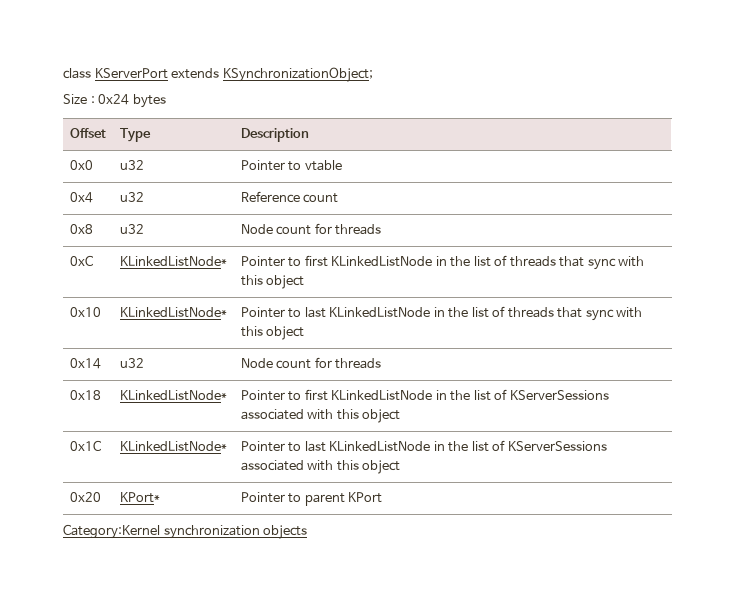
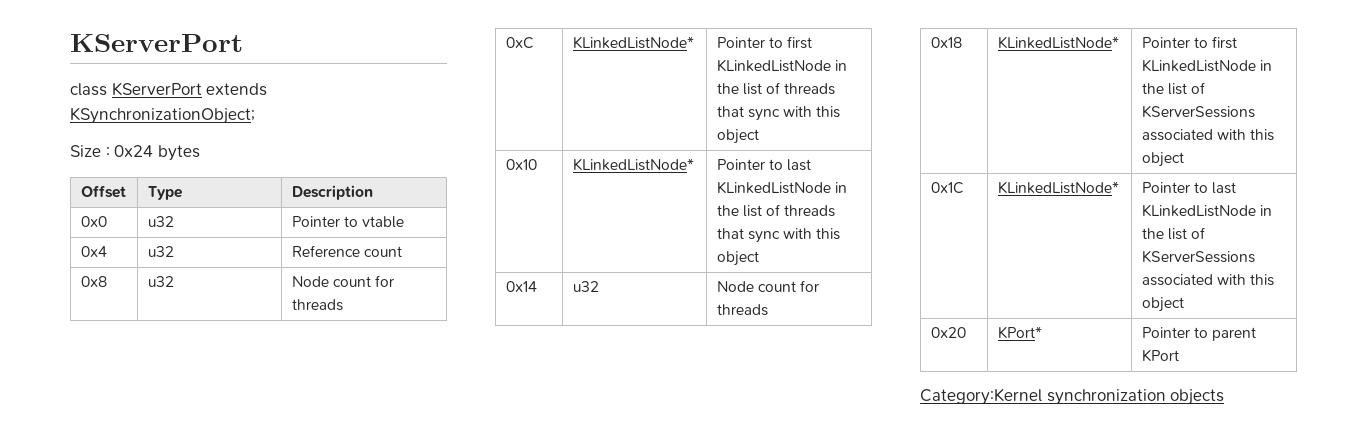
(63, 73) none -> [70,34,243,52] KServerPort //

